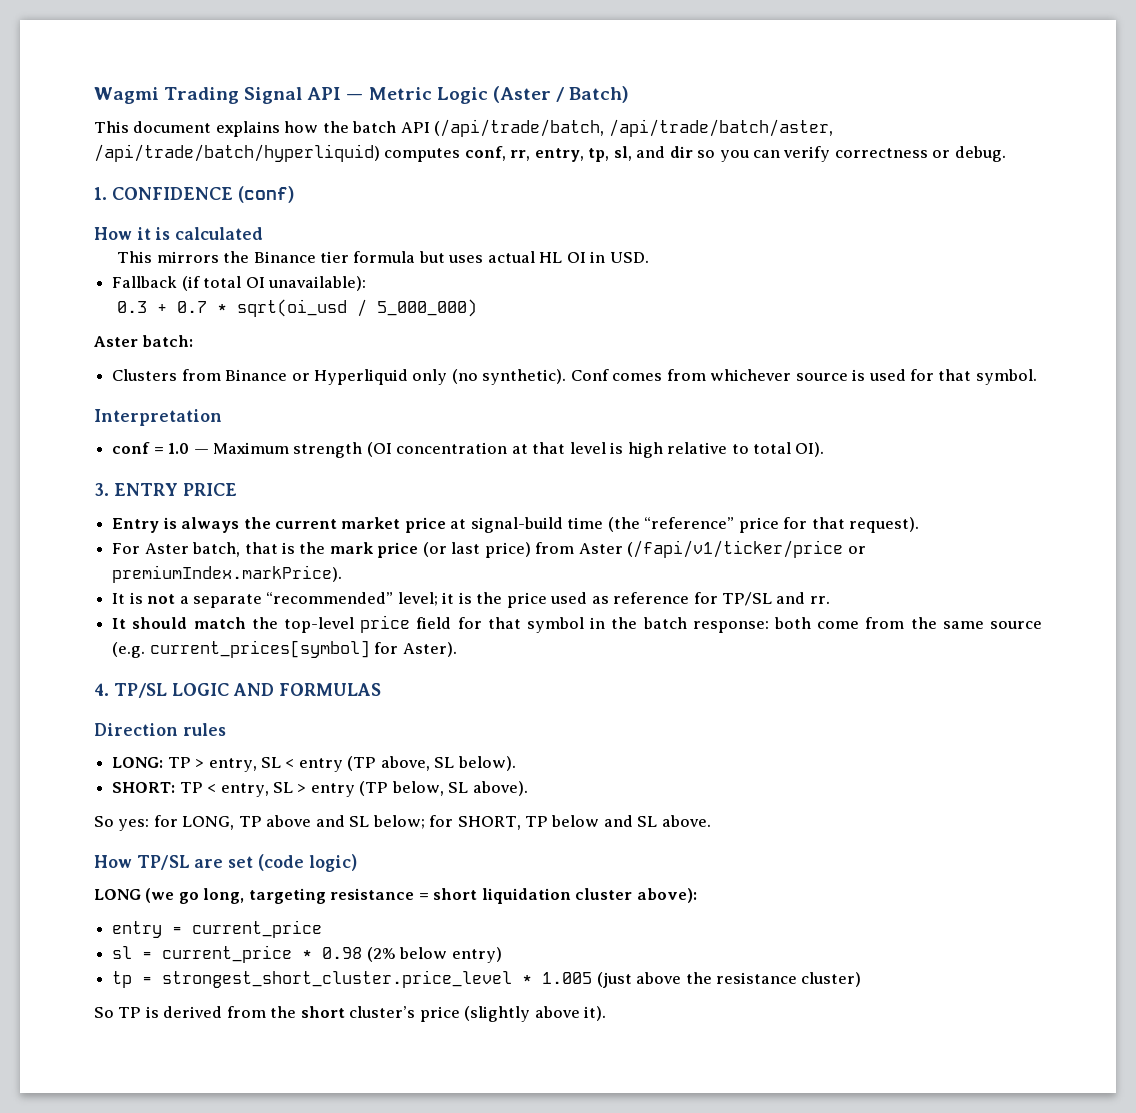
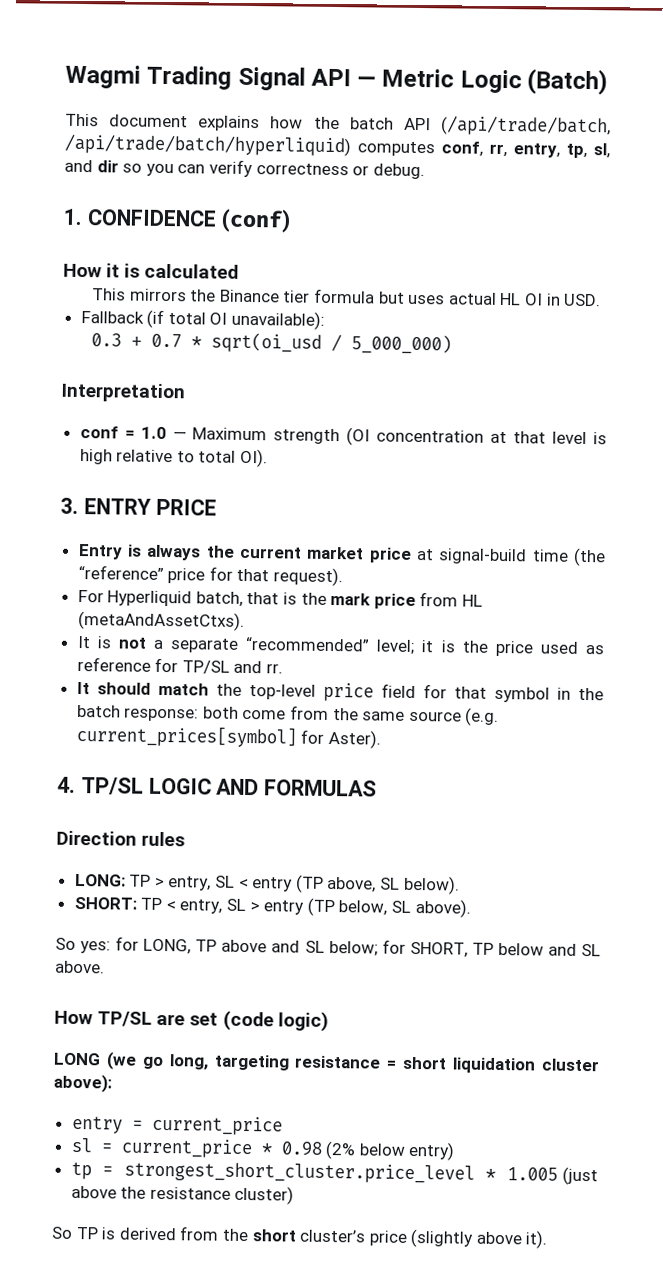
[492,86,630,103] (Aster / Batch) -> [527,68,609,96] (Batch)
[608,119,833,137] /api/trade/batch/aster, -> (611, 126) none
[94,335,194,347] [112,369,1037,385] // Aster batch: // Clusters from Binance or Hyperliquid only (no synthetic). Conf comes from whichever source is used for that symbol. -> (453, 344) none
[144,543,189,554] Aster -> [107,590,193,607] Hyperliquid
[422,540,866,558] [112,565,343,583] (or last price) from Aster (/fapi/v1/ticker/price or premiumIndex.markPrice). -> [419,592,484,607] [77,610,245,631] from HL (metaAndAssetCtxs).

